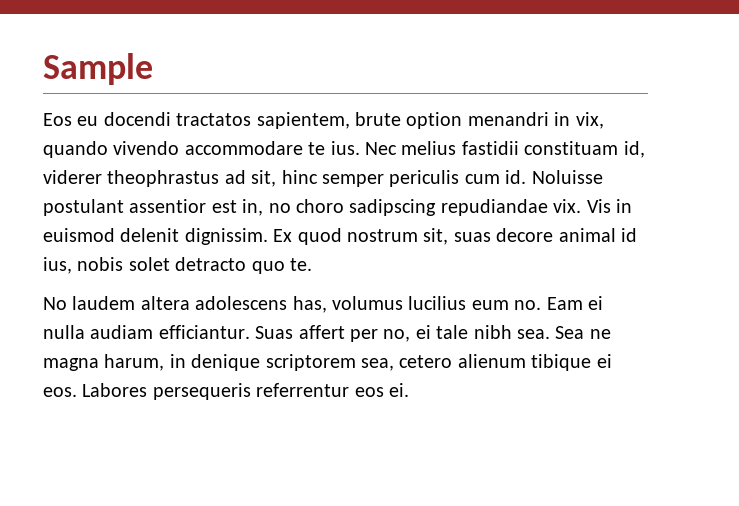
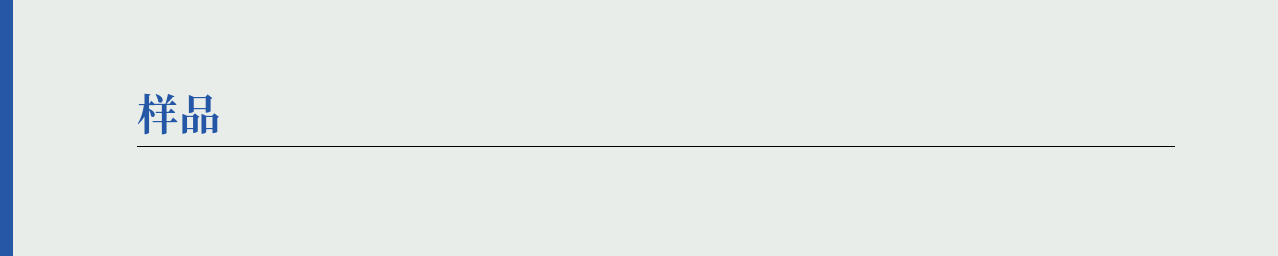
[43,53,153,85] [43,112,604,129] [43,141,645,158] [43,170,603,187] [43,199,632,216] [43,228,637,245] [43,257,312,274] [43,296,603,313] [43,325,611,342] [43,354,612,371] [43,383,409,400] Sample // Eos eu docendi tractatos sapientem, brute option menandri in vix, quando vivendo accommodare te ius. Nec melius fastidii constituam id, viderer theophrastus ad sit, hinc semper periculis cum id. Noluisse postulant assentior est in, no choro sadipscing repudiandae vix. Vis in euismod delenit dignissim. Ex quod nostrum sit, suas decore animal id ius, nobis solet detracto quo te. // No laudem altera adolescens has, volumus lucilius eum no. Eam ei nulla audiam efficiantur. Suas affert per no, ei tale nibh sea. Sea ne magna harum, in denique scriptorem sea, cetero alienum tibique ei eos. Labores persequeris referrentur eos ei. -> [137,93,221,135] 样品

